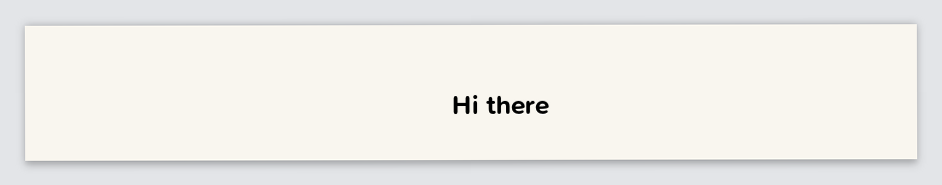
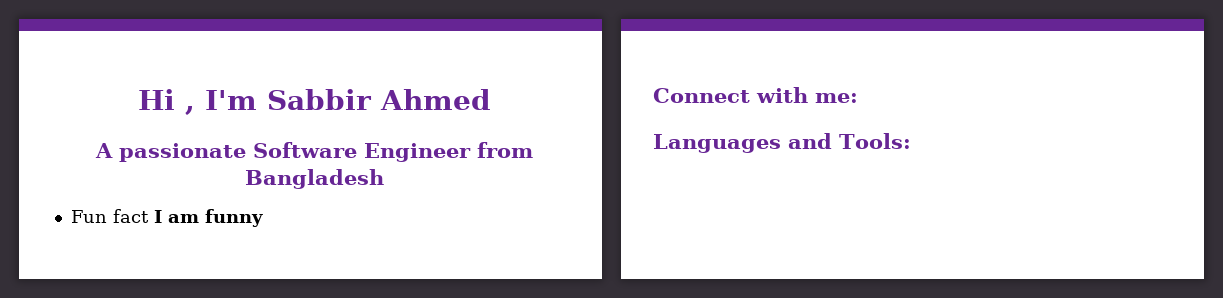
[486,95,551,115] there -> [184,89,491,115] [94,142,533,162] [244,169,384,189] [70,209,263,227] [653,87,858,103] [653,133,911,153] , I'm Sabbir Ahmed // A passionate Software Engineer from Bangladesh // Fun fact I am funny // Connect with me: // Languages and Tools:

